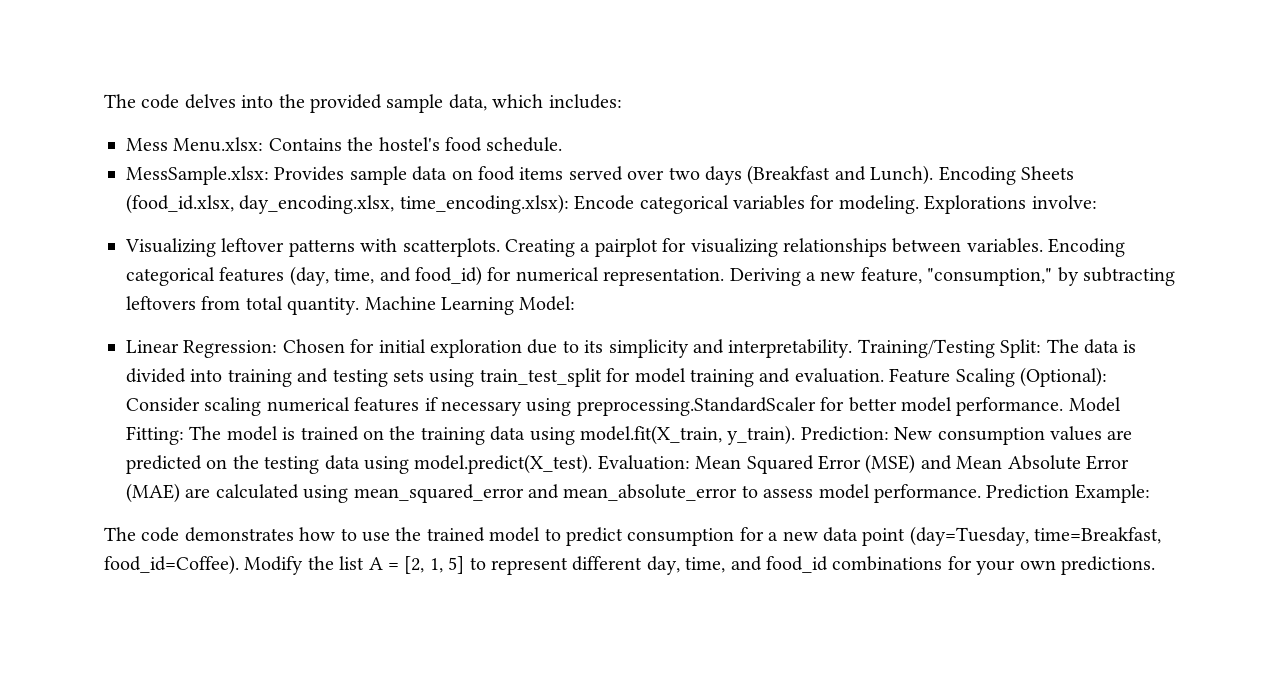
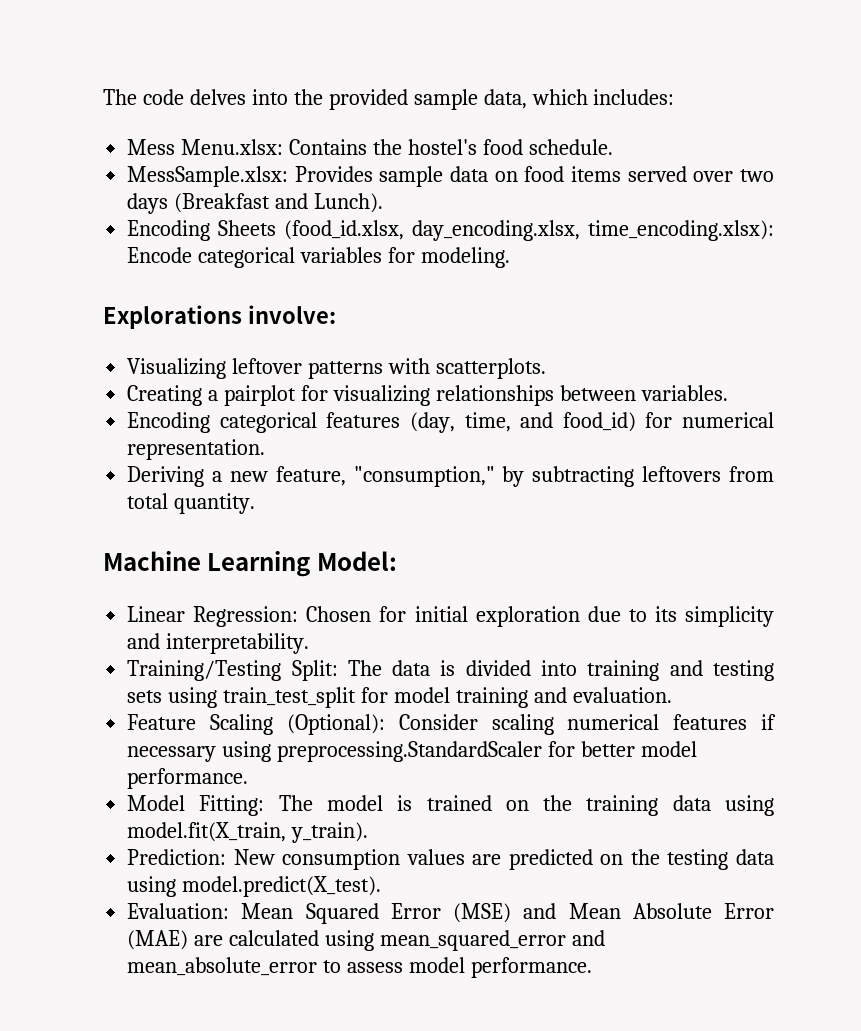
(934, 175) none -> (384, 203) //
(919, 204) none -> (510, 257) //
(500, 247) none -> (546, 368) //
(1043, 245) none -> (728, 393) //
(725, 277) none -> (266, 449) //
(360, 306) none -> (256, 503) //
(853, 348) none -> (310, 643) //
(884, 375) none -> (672, 695) //
(1064, 406) none -> (249, 778) //
(796, 435) none -> (369, 832) //
(593, 464) none -> (382, 886) //
[986,484,1150,503] [104,526,1162,546] [104,555,1155,575] Prediction Example: // The code demonstrates how to use the trained model to predict consumption for a new data point (day=Tuesday, time=Breakfast, food_id=Coffee). Modify the list A = [2, 1, 5] to represent different day, time, and food_id combinations for your own predictions. -> (592, 967) none

